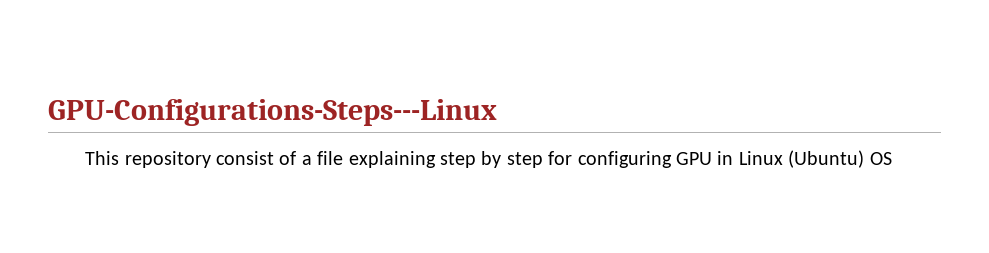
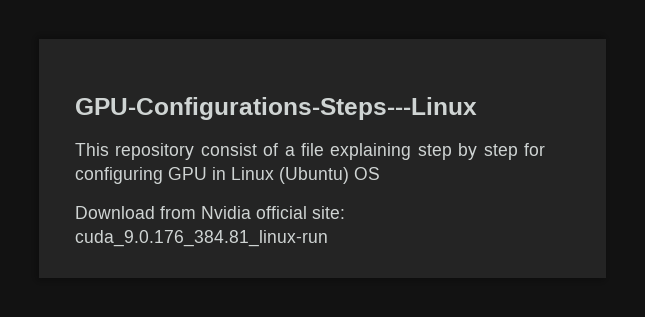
(892, 158) none -> [75,206,345,219] [75,230,328,247] // Download from Nvidia official site: cuda_9.0.176_384.81_linux-run

